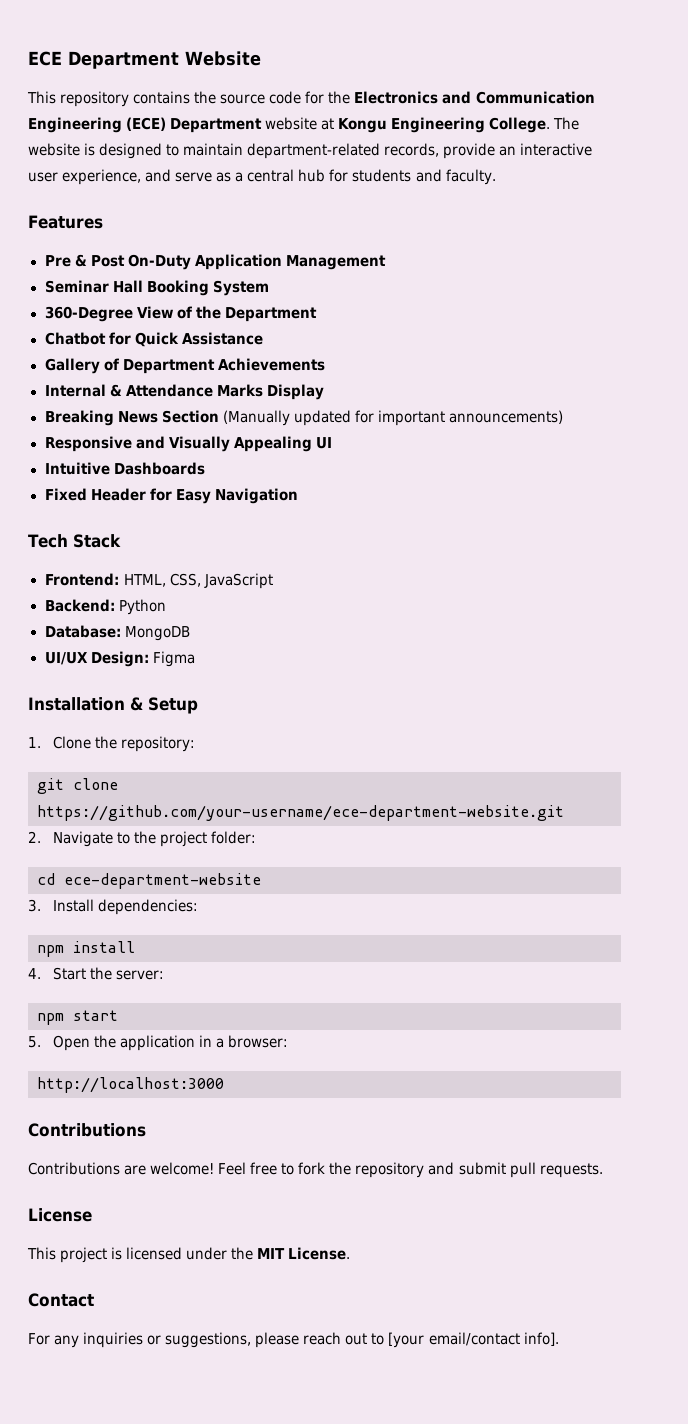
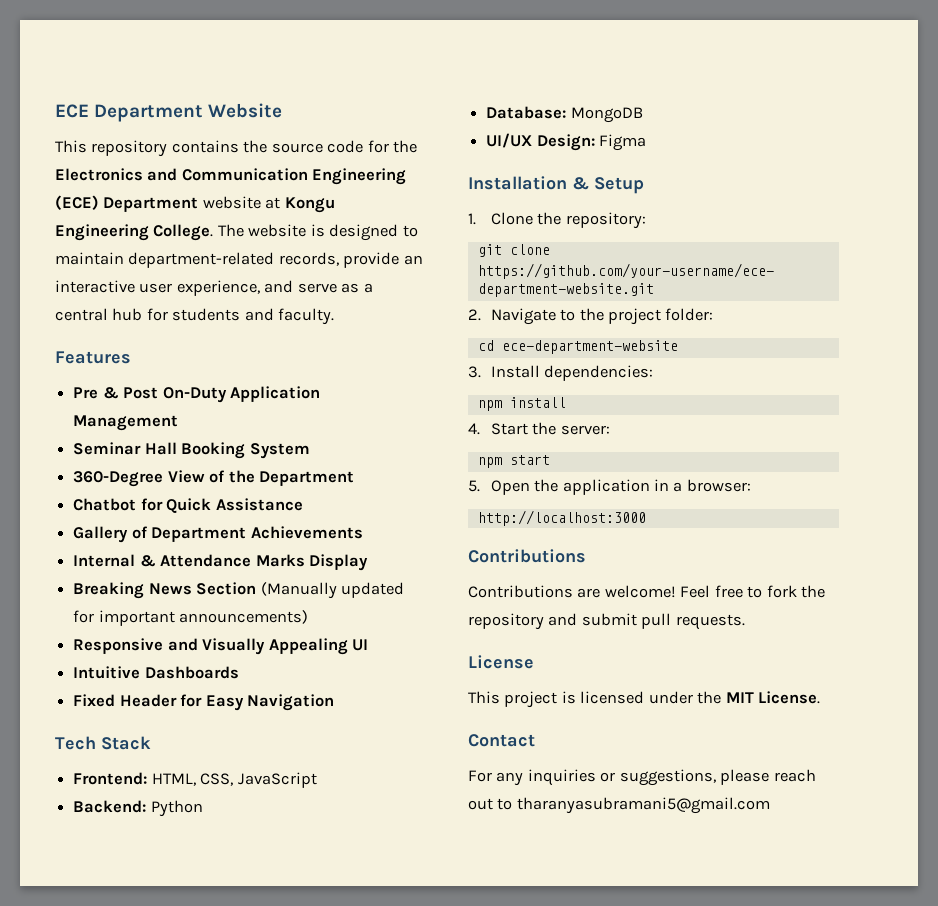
[388,1332,559,1348] [your email/contact info]. -> [516,797,770,814] tharanyasubramani5@gmail.com

